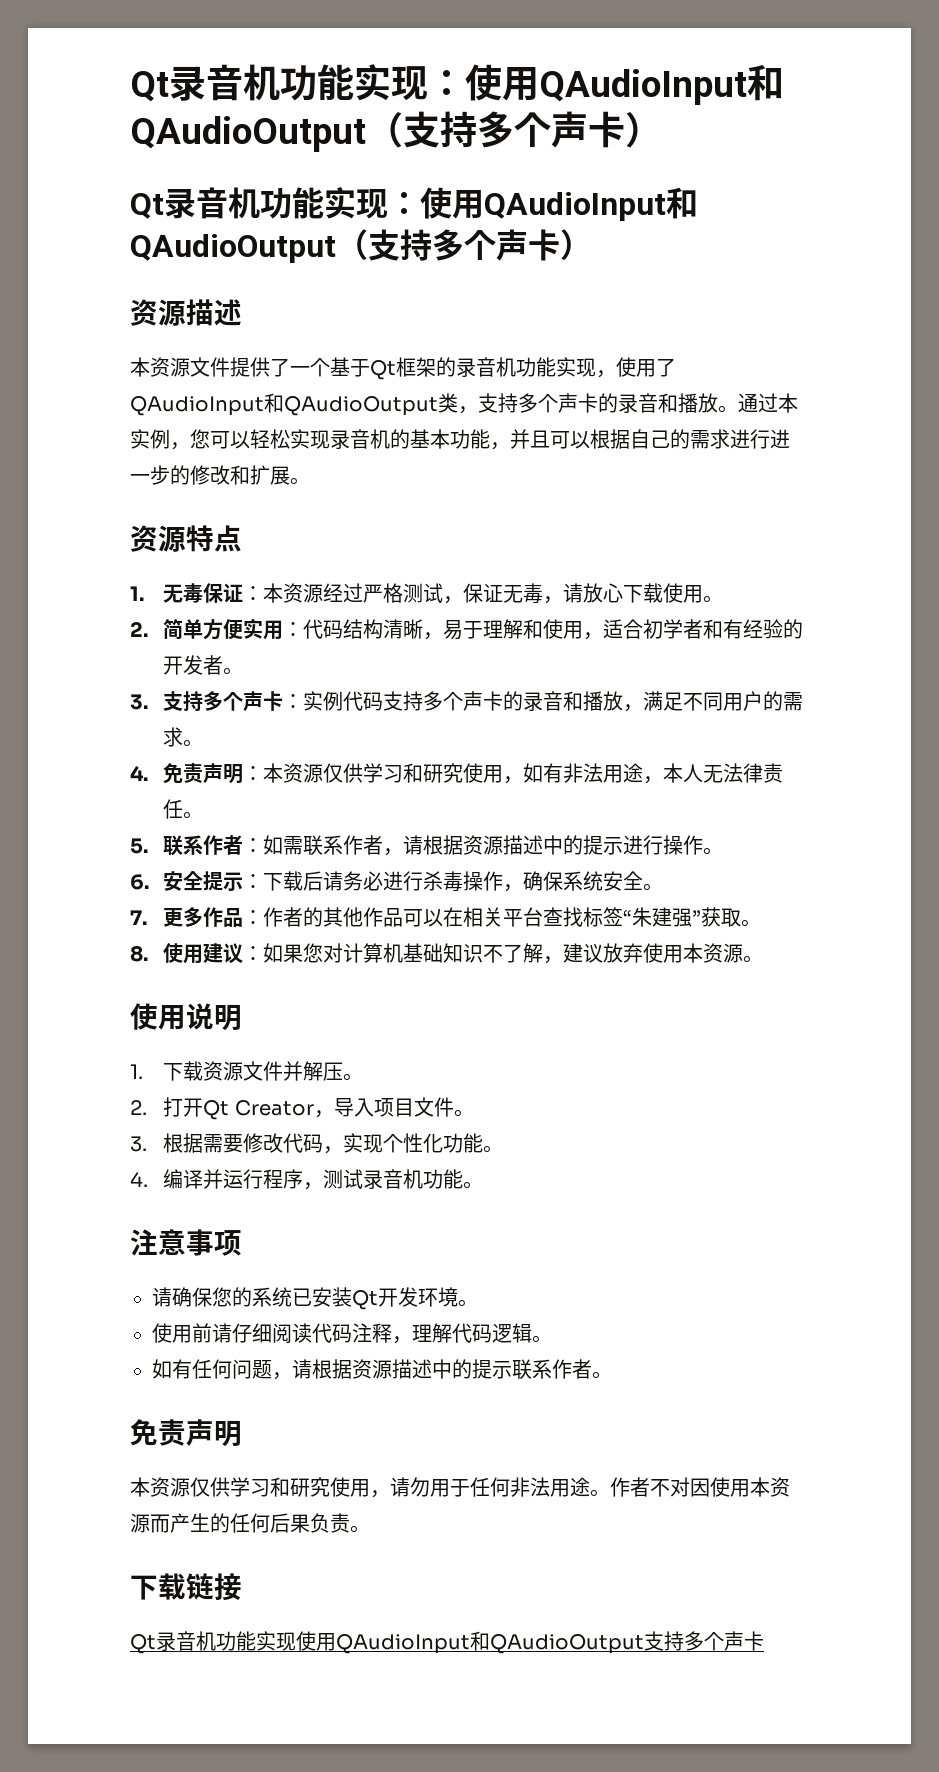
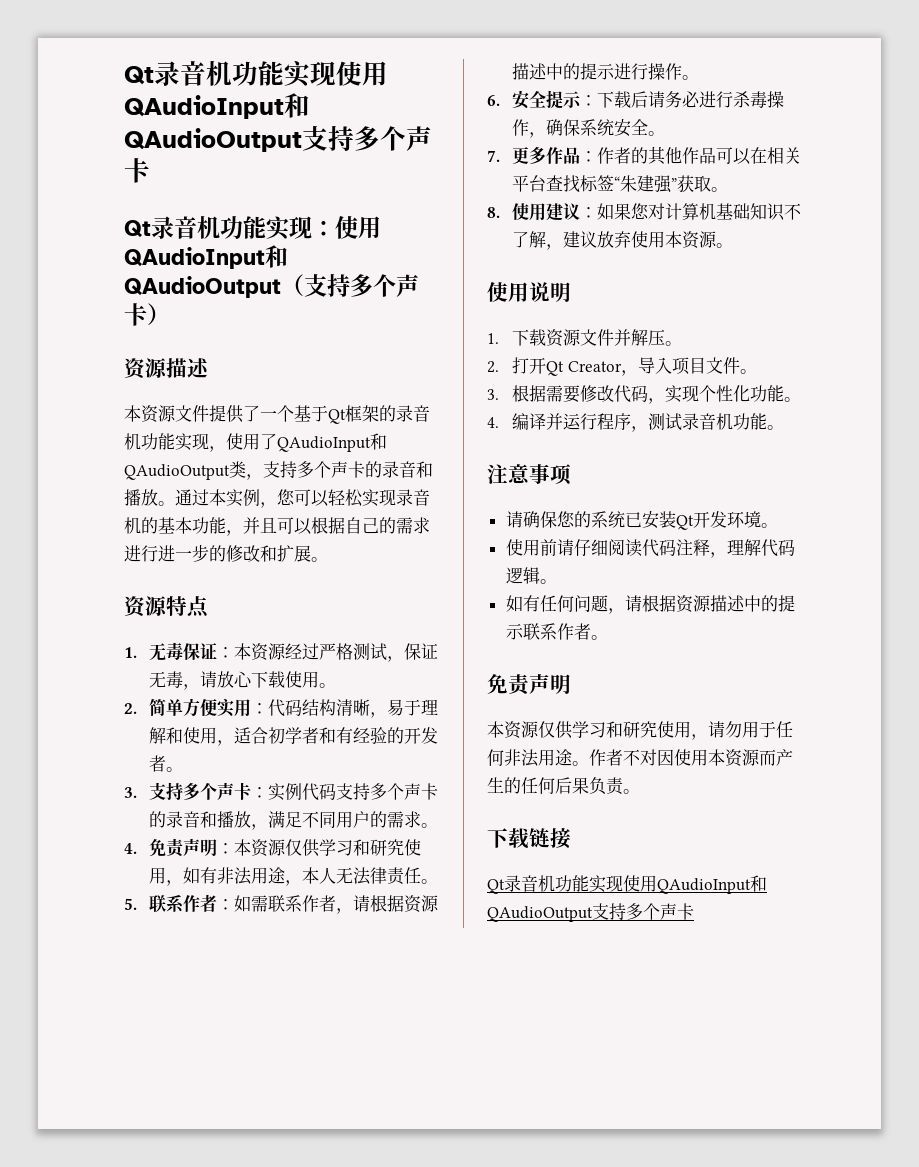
[130,64,784,105] [130,111,662,152] Qt录音机功能实现：使用QAudioInput和QAudioOutput（支持多个声卡） -> [124,60,388,87] [124,93,310,119] [124,125,432,152] [124,158,150,183] Qt录音机功能实现使用QAudioInput和QAudioOutput支持多个声卡

